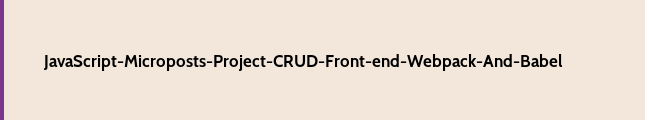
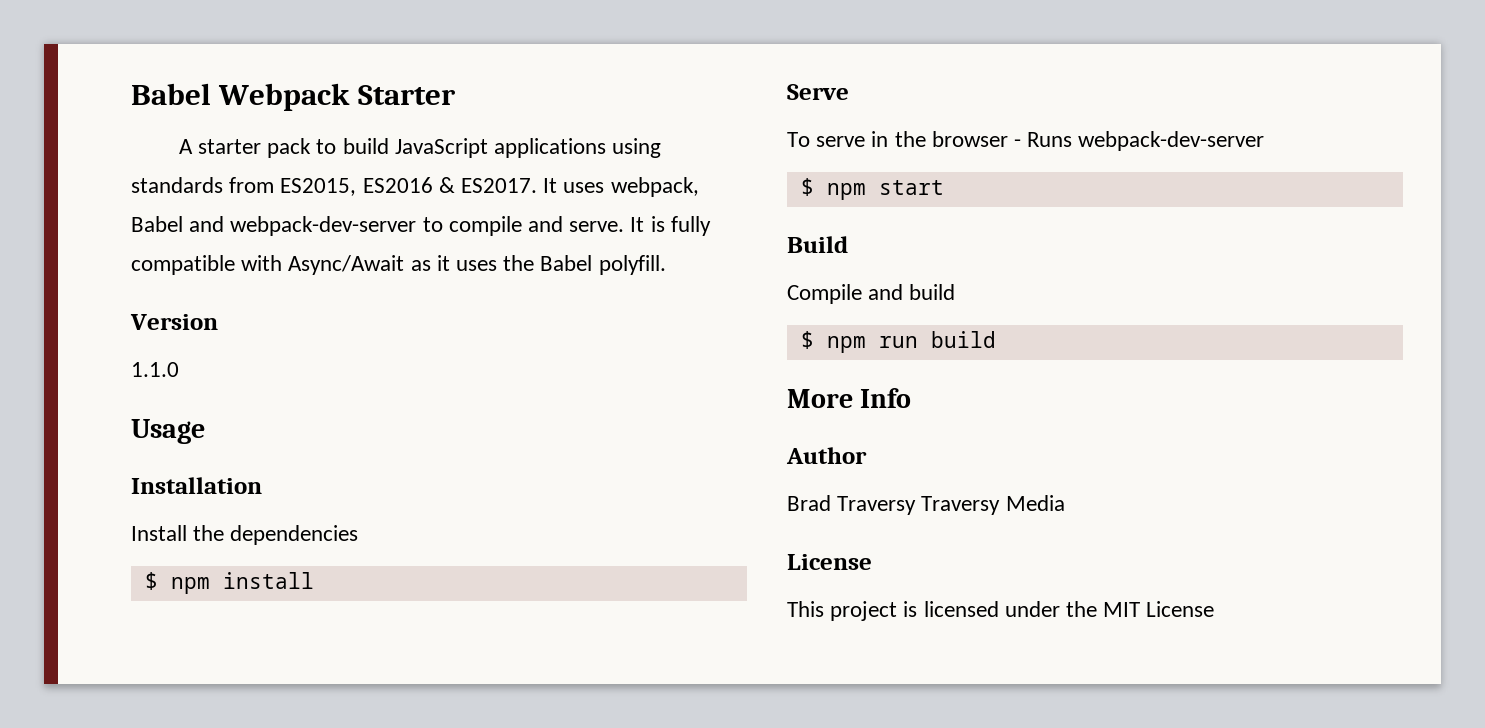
[43,54,563,71] JavaScript-Microposts-Project-CRUD-Front-end-Webpack-And-Babel -> [131,83,456,111] [178,138,662,158] [131,177,699,197] [131,216,711,236] [131,255,666,275] [130,314,218,330] [131,362,179,377] [131,419,205,444] [131,477,262,494] [131,525,359,545] [144,572,314,594] [787,84,849,100] [787,131,1265,151] [800,178,944,200] [787,236,848,253] [787,284,956,304] [800,331,996,353] [787,388,912,408] [786,447,867,464] [787,495,1065,515] [787,554,872,570] [787,601,1215,621] Babel Webpack Starter // A starter pack to build JavaScript applications using standards from ES2015, ES2016 & ES2017. It uses webpack, Babel and webpack-dev-server to compile and serve. It is fully compatible with Async/Await as it uses the Babel polyfill. // Version // 1.1.0 // Usage // Installation // Install the dependencies // $ npm install // Serve // To serve in the browser - Runs webpack-dev-server // $ npm start // Build // Compile and build // $ npm run build // More Info // Author // Brad Traversy Traversy Media // License // This project is licensed under the MIT License

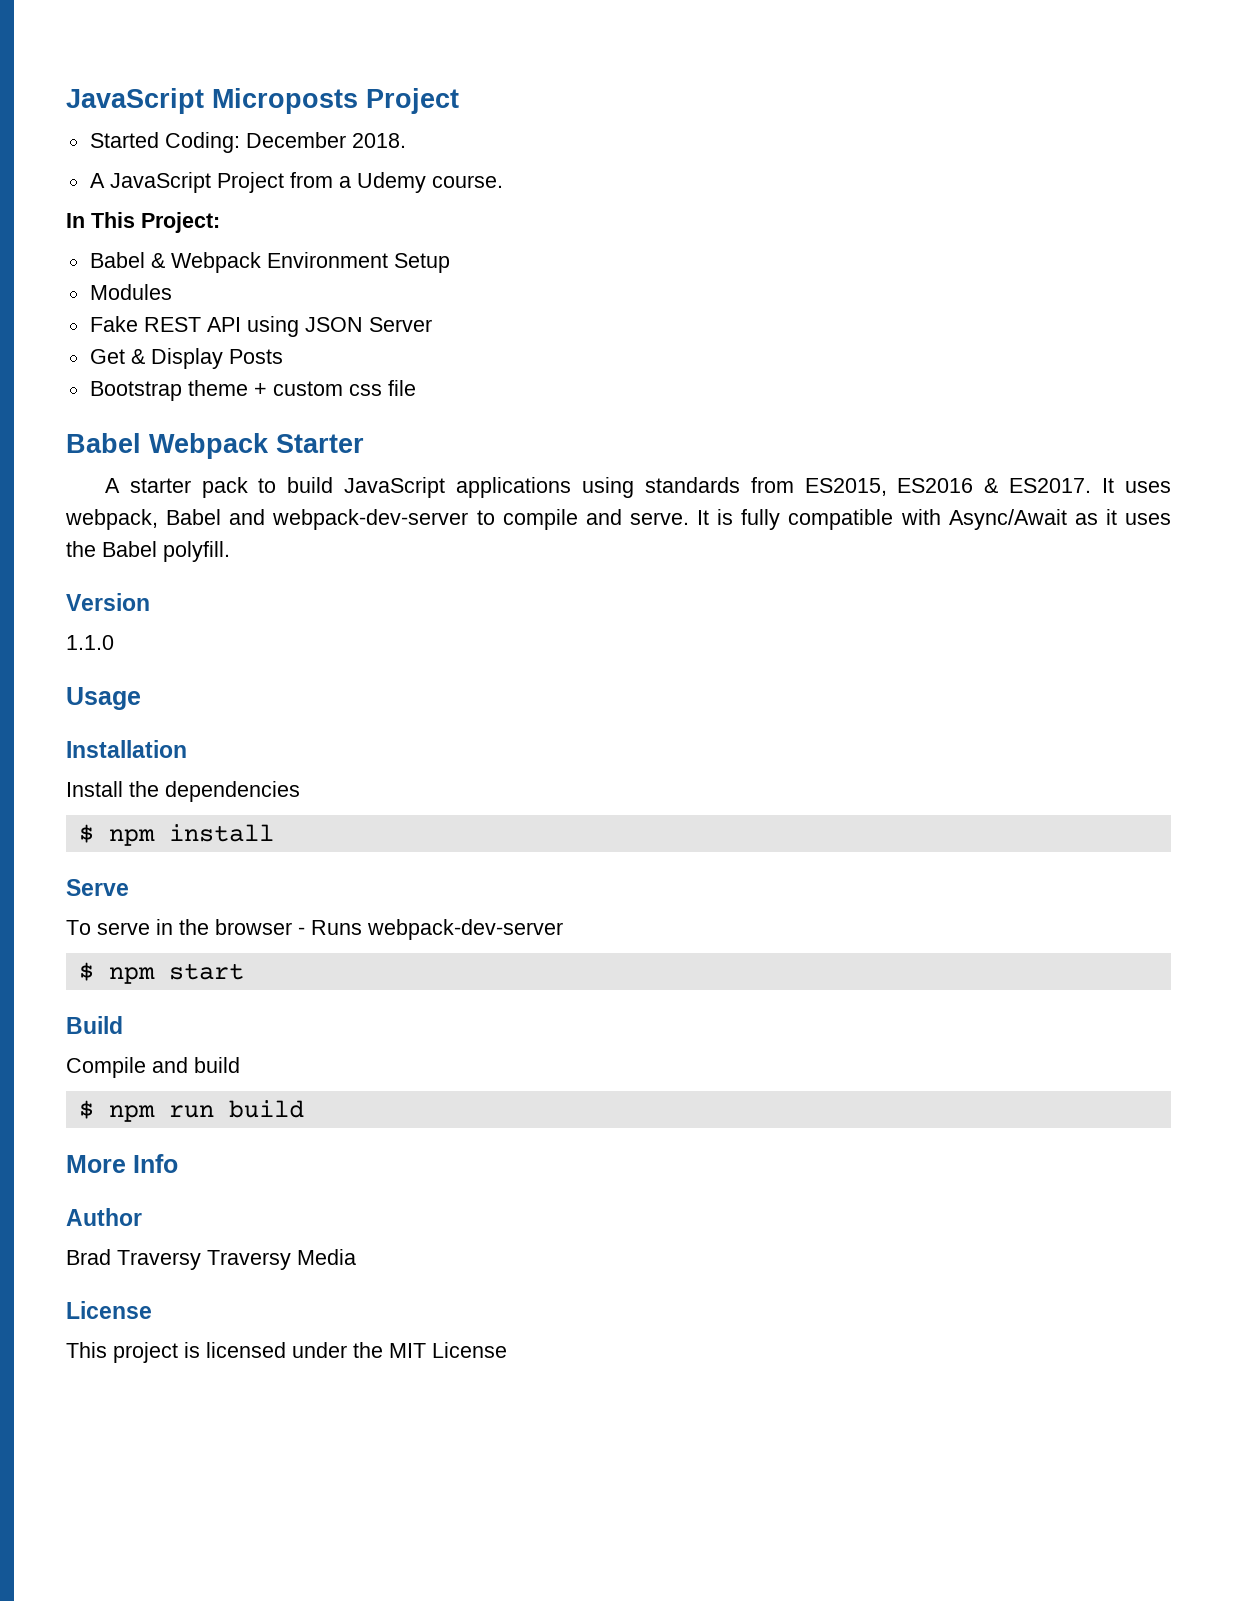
(131, 94) none -> [66,88,459,114] [89,132,406,153] [89,172,503,193] [66,212,220,233] [89,252,450,273] [89,284,172,300] [89,316,432,337] [89,348,283,369] [89,380,416,401] JavaScript Microposts Project // Started Coding: December 2018. // A JavaScript Project from a Udemy course. // In This Project: // Babel & Webpack Environment Setup // Modules // Fake REST API using JSON Server // Get & Display Posts // Bootstrap theme + custom css file //

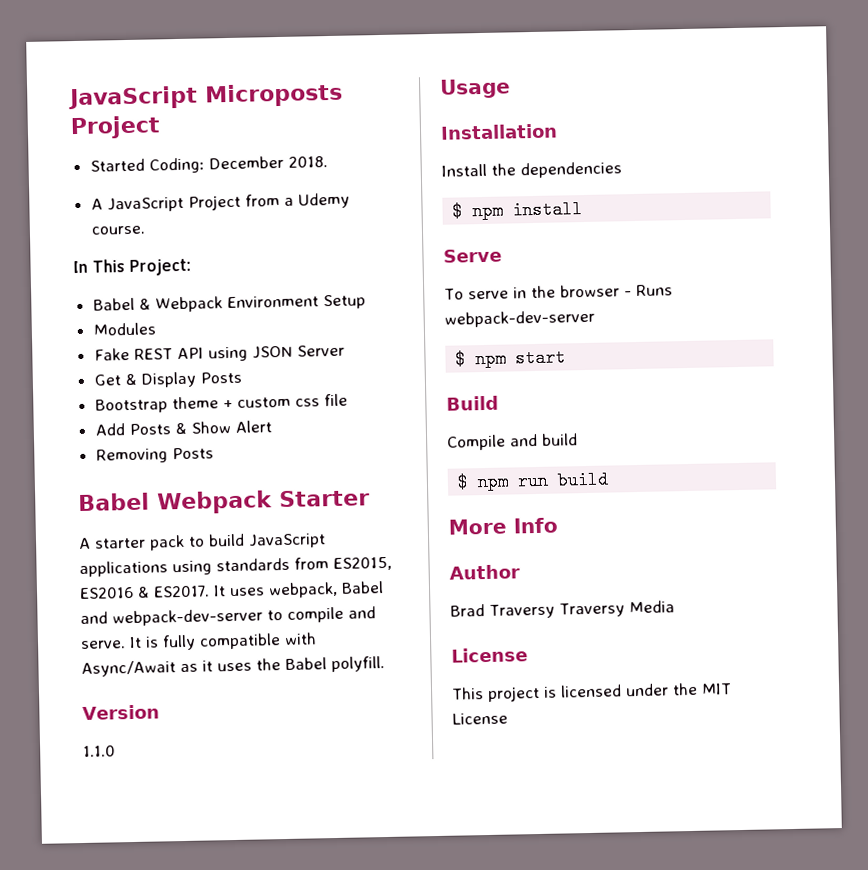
(416, 388) none -> [94,420,272,436] [95,447,214,464] // Add Posts & Show Alert // Removing Posts

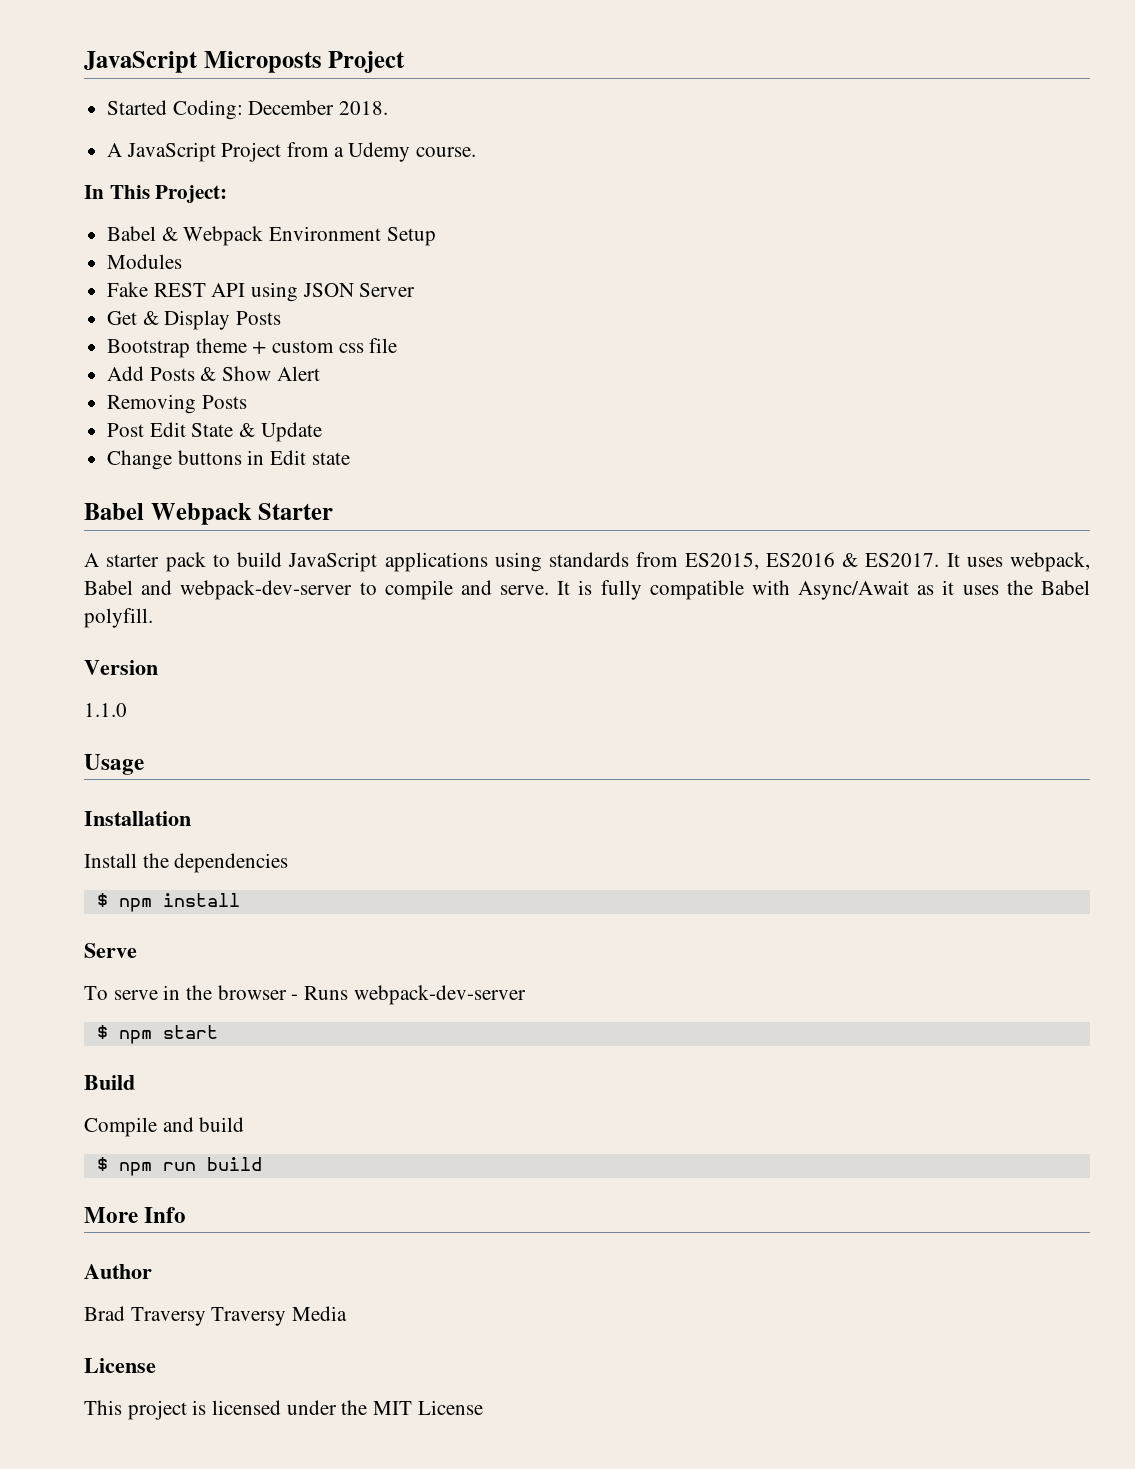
(214, 453) none -> [107,422,322,442] [107,450,350,470] // Post Edit State & Update // Change buttons in Edit state

